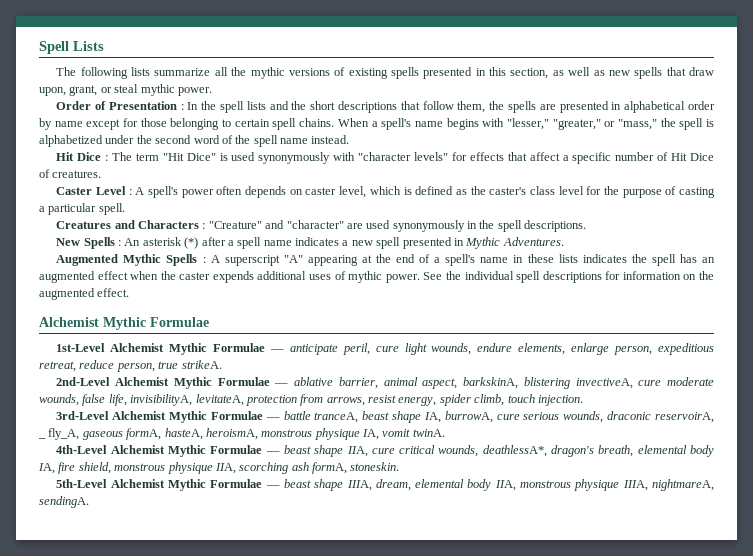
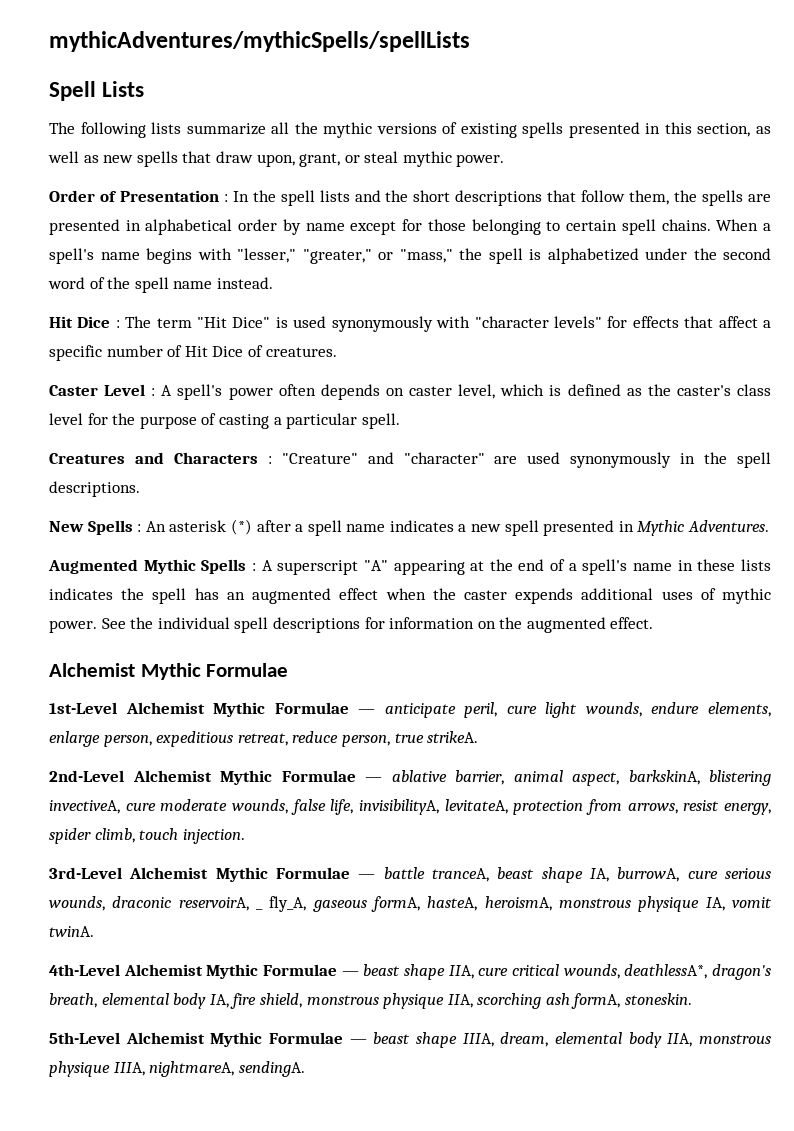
(39, 47) none -> [49,31,470,52] mythicAdventures/mythicSpells/spellLists //

